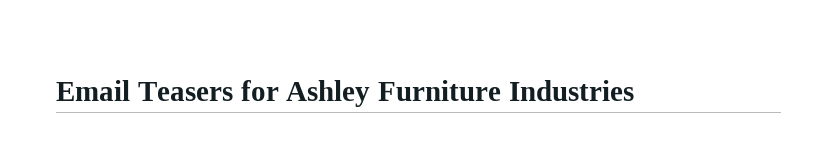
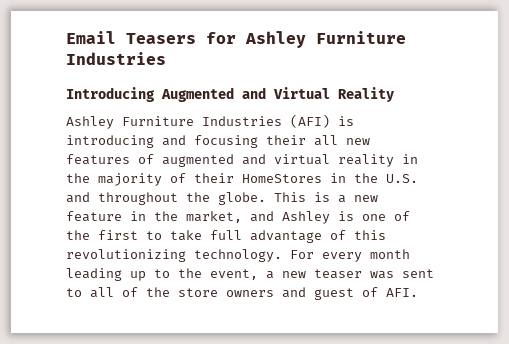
(635, 90) none -> [66,87,394,102] [66,114,354,129] [66,135,370,148] [66,154,418,167] [66,173,418,186] [66,192,378,205] [66,211,410,224] [66,230,386,243] [66,249,410,262] [66,268,434,281] [66,287,418,300] // Introducing Augmented and Virtual Reality // Ashley Furniture Industries (AFI) is introducing and focusing their all new features of augmented and virtual reality in the majority of their HomeStores in the U.S. and throughout the globe. This is a new feature in the market, and Ashley is one of the first to take full advantage of this revolutionizing technology. For every month leading up to the event, a new teaser was sent to all of the store owners and guest of AFI.

